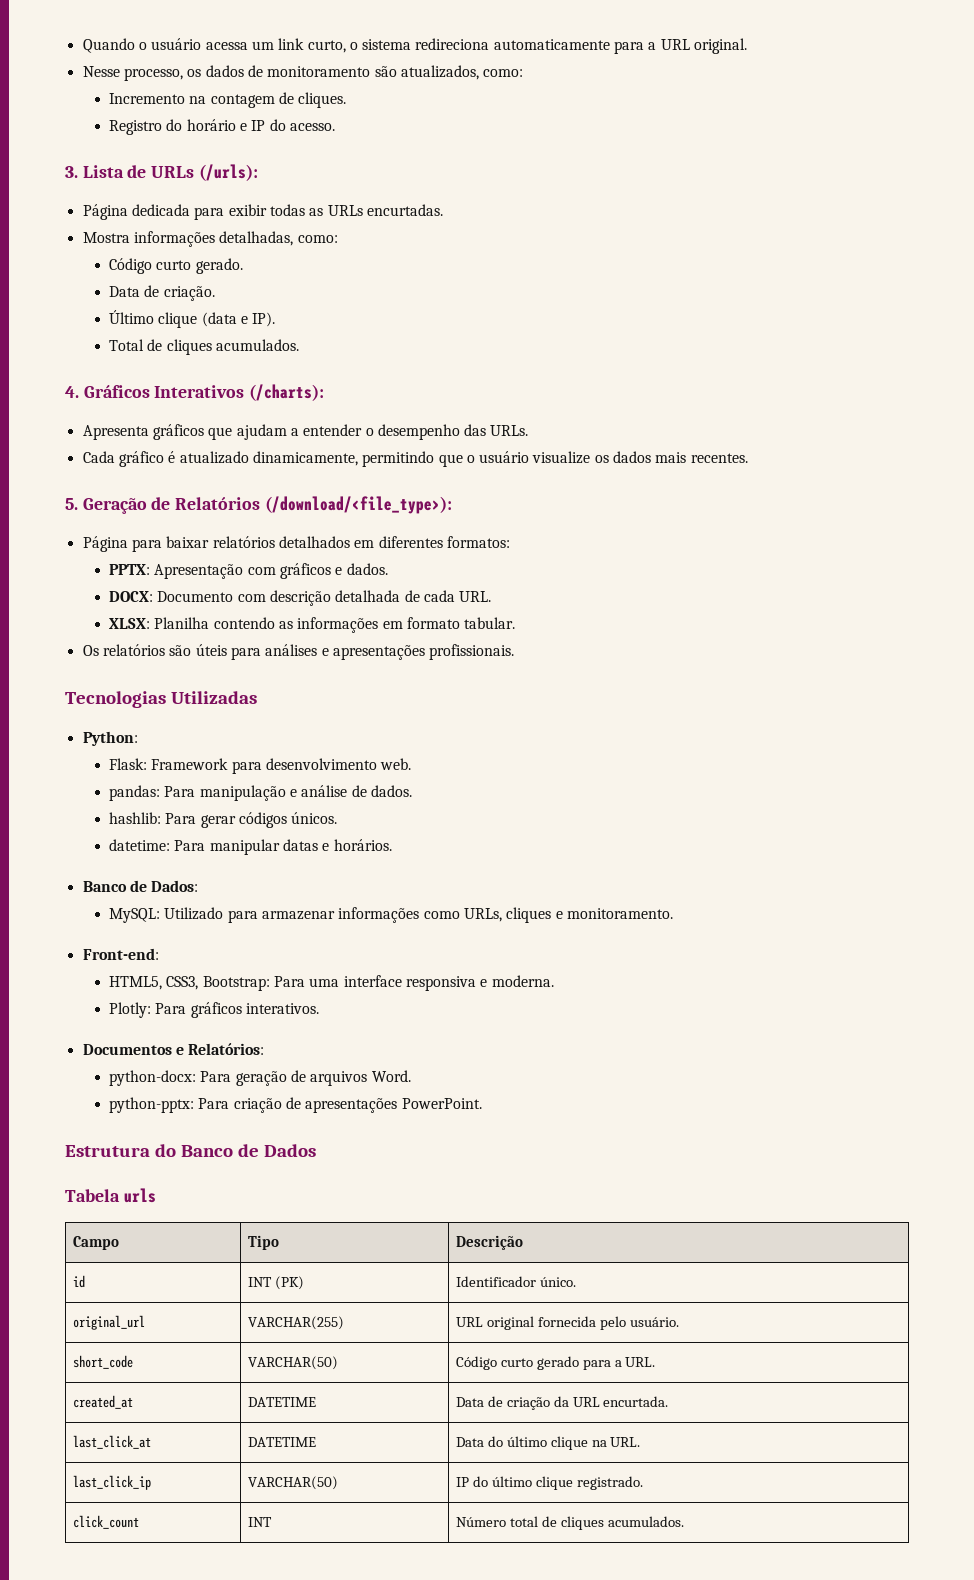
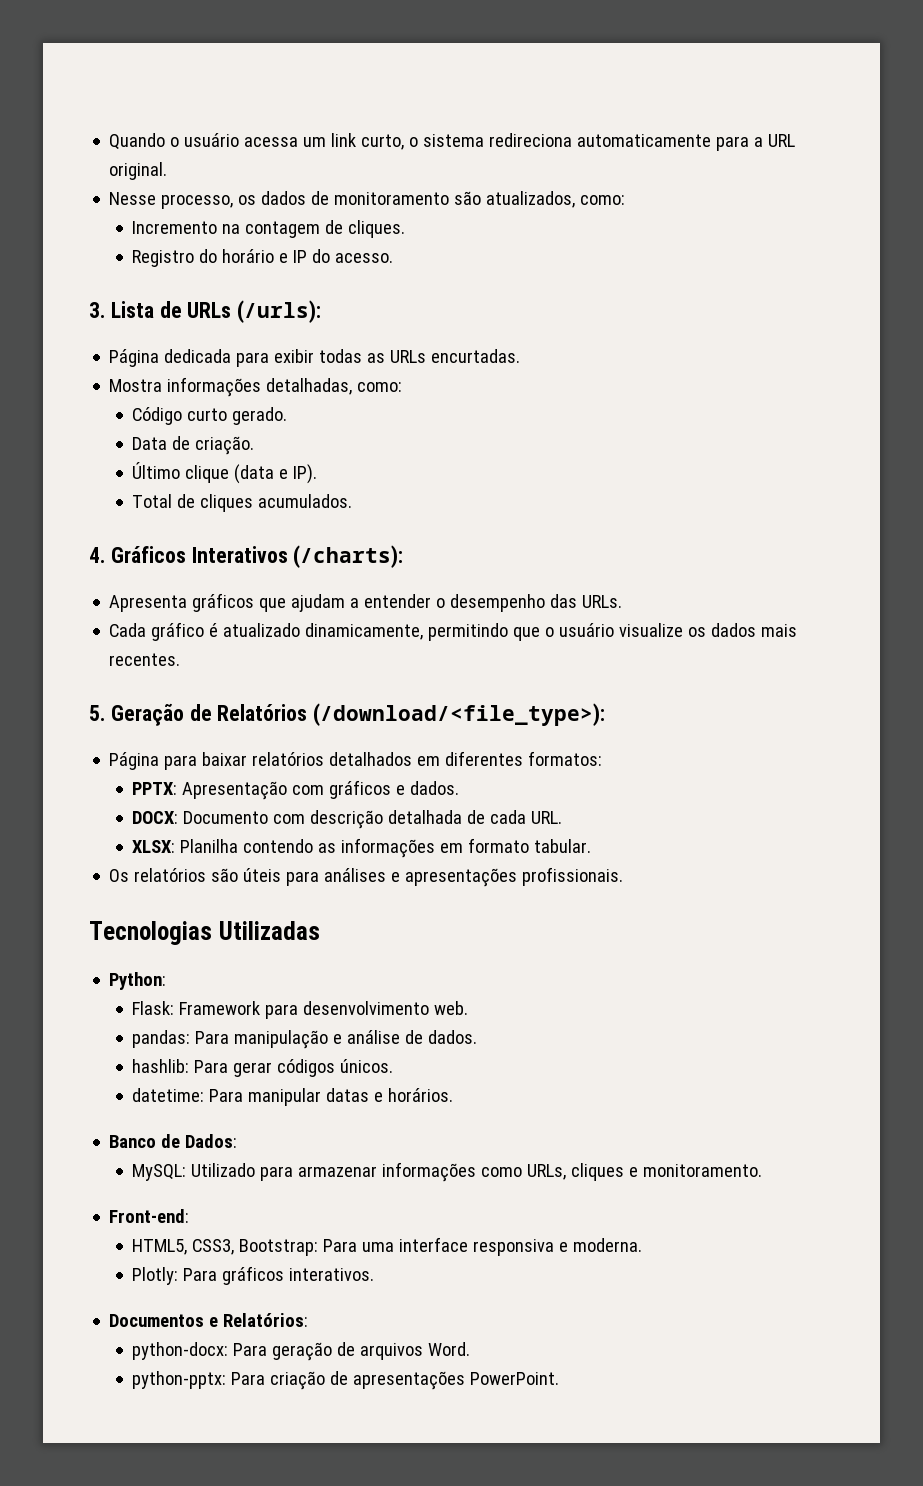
[65,1144,316,1157] [65,1188,156,1203] [72,1236,119,1250] [247,1235,279,1250] [455,1235,523,1250] [72,1275,85,1288] [247,1276,304,1290] [455,1276,576,1287] [72,1315,145,1330] [247,1316,344,1330] [455,1316,679,1330] [72,1355,133,1369] [247,1356,338,1370] [455,1356,656,1370] [72,1395,133,1409] [247,1397,316,1407] [455,1396,669,1410] [72,1435,151,1449] [247,1437,316,1447] [455,1436,641,1450] [72,1475,151,1490] [247,1476,338,1490] [455,1476,643,1490] [72,1515,139,1529] [247,1517,272,1527] [455,1516,684,1530] // Estrutura do Banco de Dados // Tabela urls // Campo | Tipo | Descrição // id | INT (PK) | Identificador único. // original_url | VARCHAR(255) | URL original fornecida pelo usuário. // short_code | VARCHAR(50) | Código curto gerado para a URL. // created_at | DATETIME | Data de criação da URL encurtada. // last_click_at | DATETIME | Data do último clique na URL. // last_click_ip | VARCHAR(50) | IP do último clique registrado. // click_count | INT | Número total de cliques acumulados. -> (560, 1378) none

